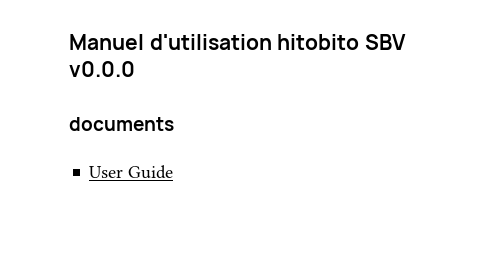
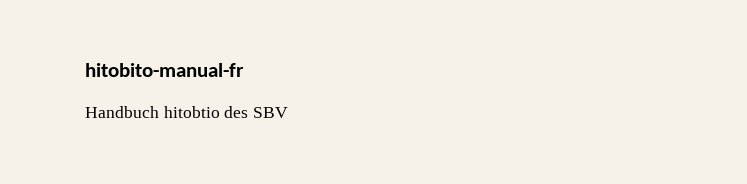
[69,34,407,50] [69,61,135,77] [69,117,174,131] [89,165,174,179] Manuel d'utilisation hitobito SBV v0.0.0 // documents // User Guide -> [85,63,244,77] [85,106,289,118] hitobito-manual-fr // Handbuch hitobtio des SBV

